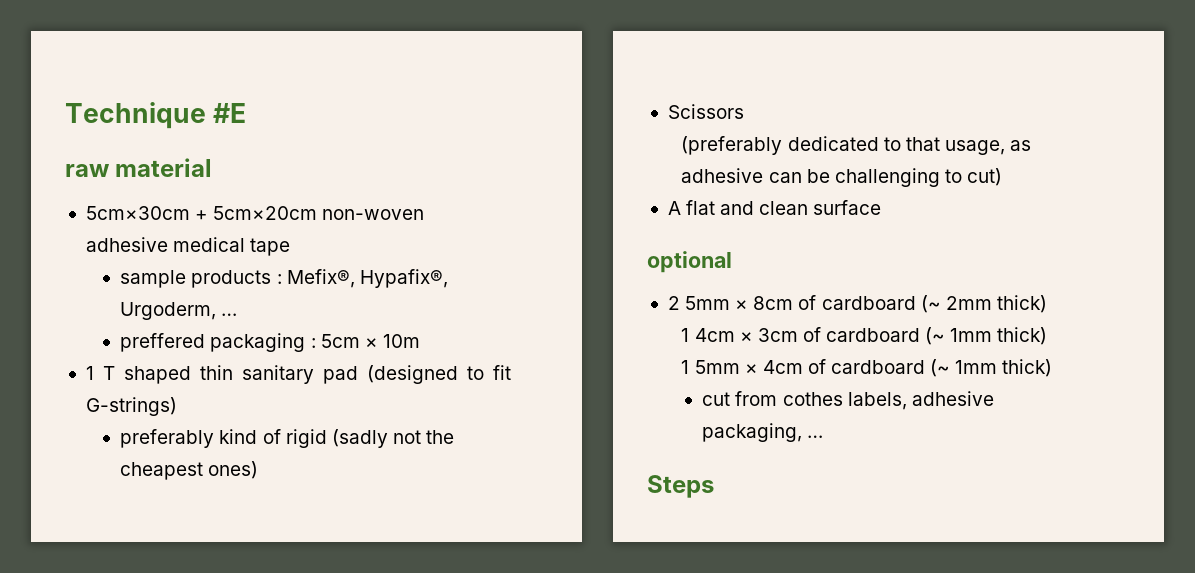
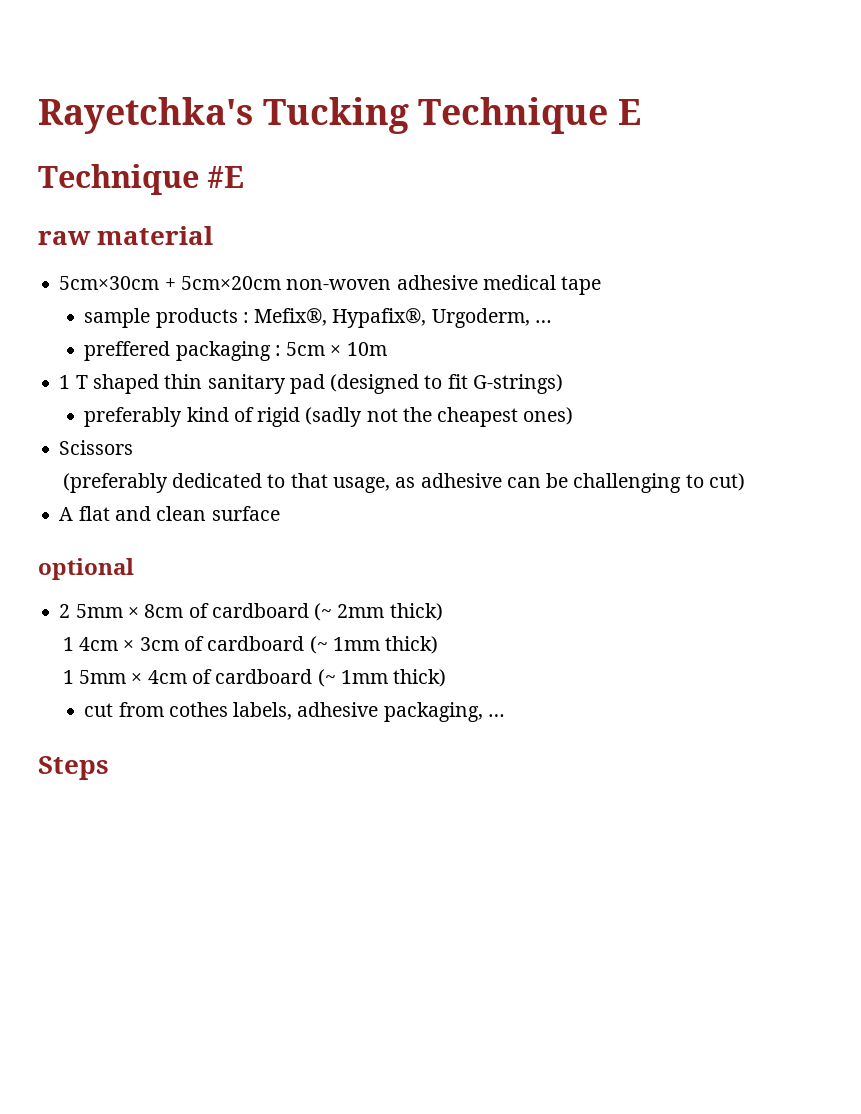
(65, 115) none -> [38,97,641,134] Rayetchka's Tucking Technique E //

